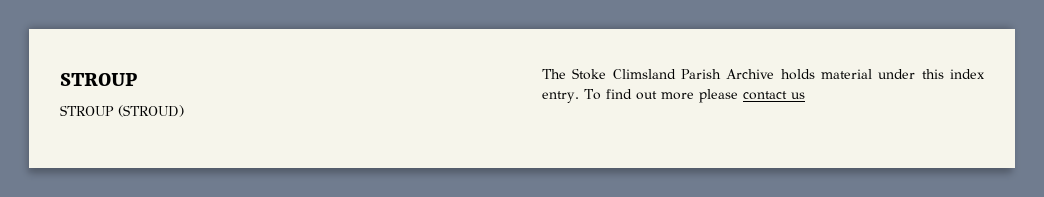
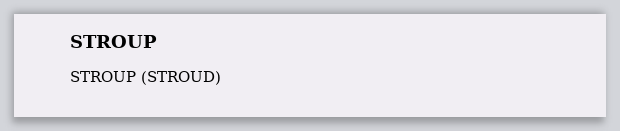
[542,68,985,80] [542,89,805,103] // The Stoke Climsland Parish Archive holds material under this index entry. To find out more please contact us -> (221, 78) none

